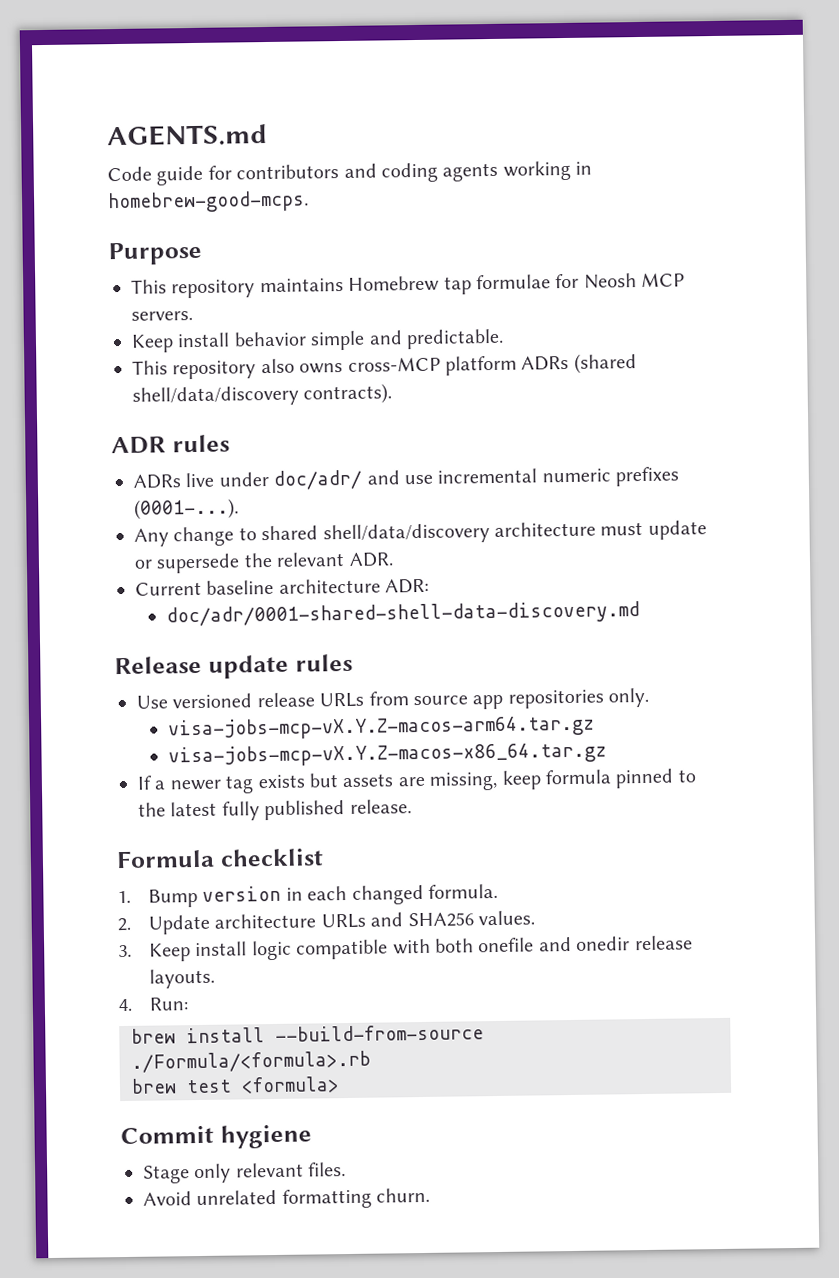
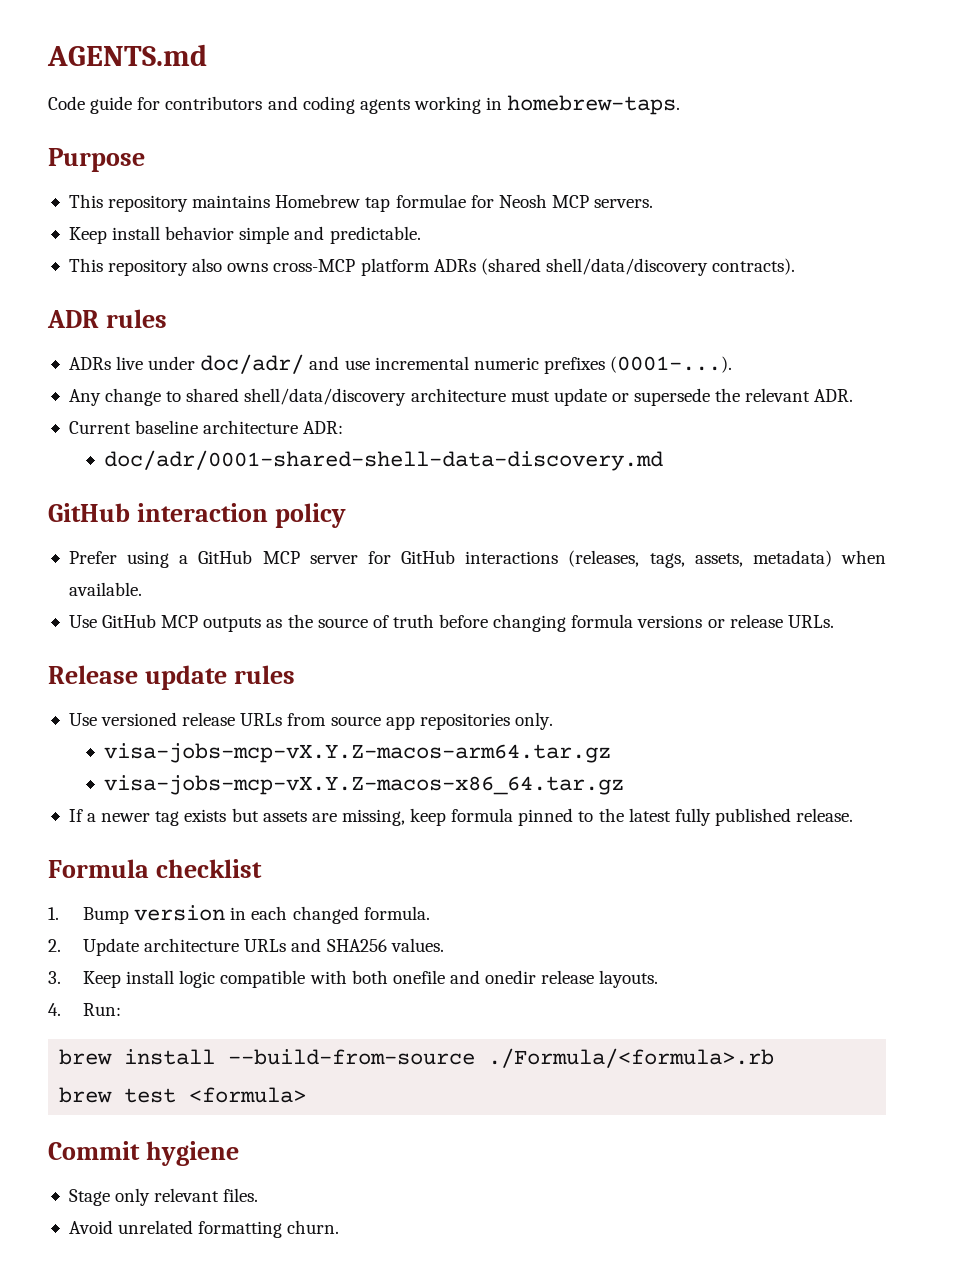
[107,190,309,214] homebrew-good-mcps. -> [507,95,681,115] homebrew-taps.
(640, 614) none -> [48,503,346,528] [68,550,887,568] [68,582,142,596] [68,614,834,632] // GitHub interaction policy // Prefer using a GitHub MCP server for GitHub interactions (releases, tags, assets, metadata) when available. // Use GitHub MCP outputs as the source of truth before changing formula versions or release URLs.

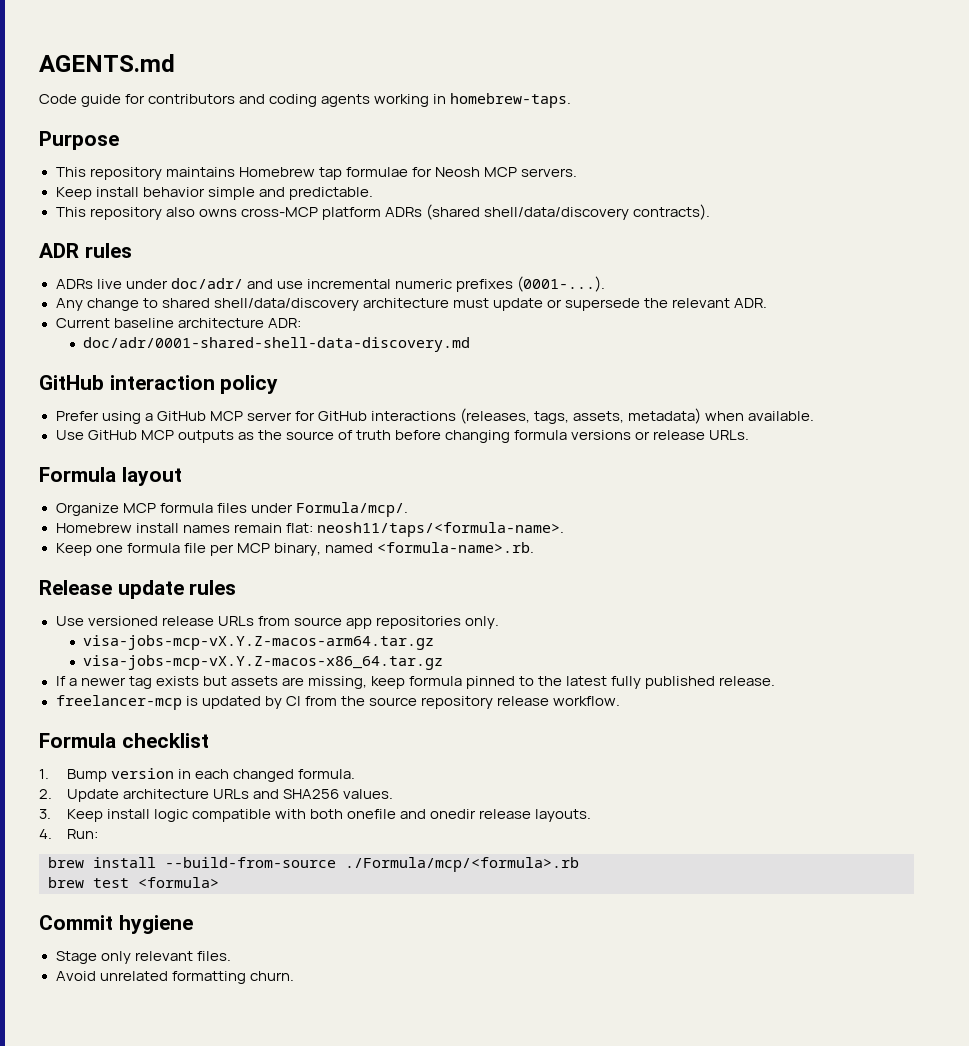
(834, 621) none -> [39,467,182,486] [55,502,408,517] [55,522,564,537] [55,542,534,556] // Formula layout // Organize MCP formula files under Formula/mcp/. // Homebrew install names remain flat: neosh11/taps/<formula-name>. // Keep one formula file per MCP binary, named <formula-name>.rb.
(854, 815) none -> [55,695,621,710] // freelancer-mcp is updated by CI from the source repository release workflow.
[488,1048,775,1068] ./Formula/<formula>.rb -> [345,857,579,872] ./Formula/mcp/<formula>.rb

